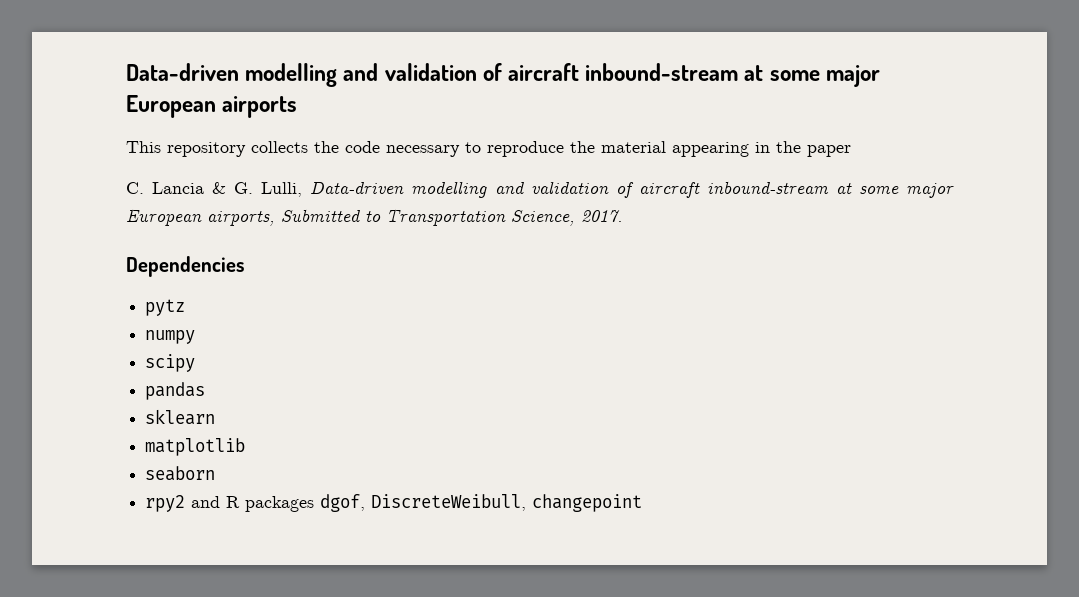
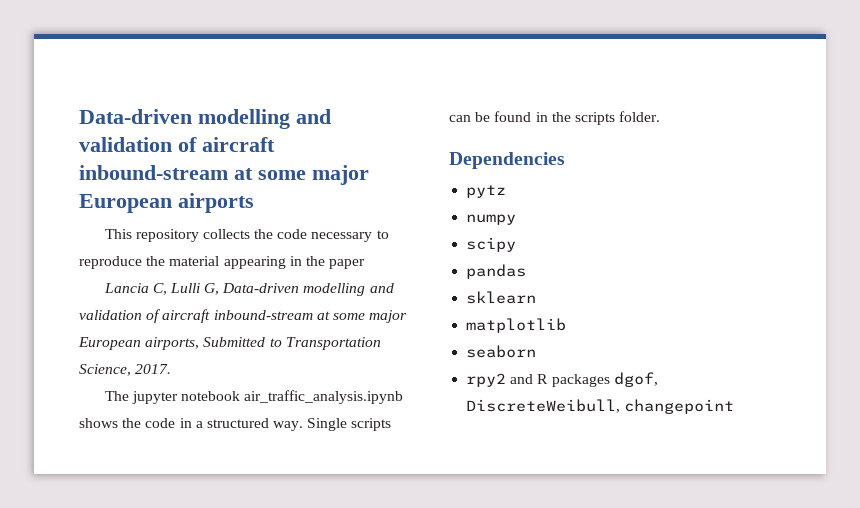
[126,182,303,197] C. Lancia & G. Lulli, -> [103,283,220,295] Lancia C, Lulli G,
(623, 216) none -> [104,390,404,404] [79,418,392,431] [449,111,661,125] // The jupyter notebook air_traffic_analysis.ipynb shows the code in a structured way. Single scripts can be found in the scripts folder.

